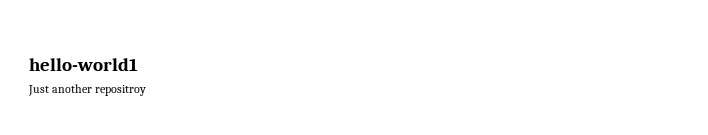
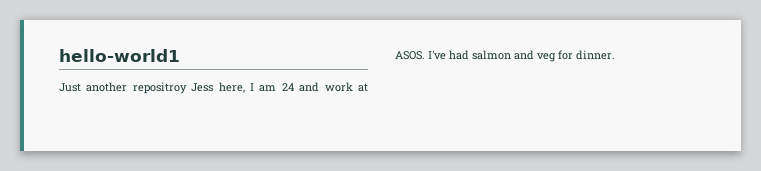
(147, 90) none -> [191,82,368,93] [395,50,615,62] Jess here, I am 24 and work at ASOS. I've had salmon and veg for dinner.

